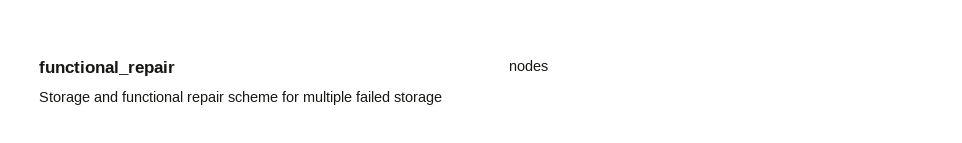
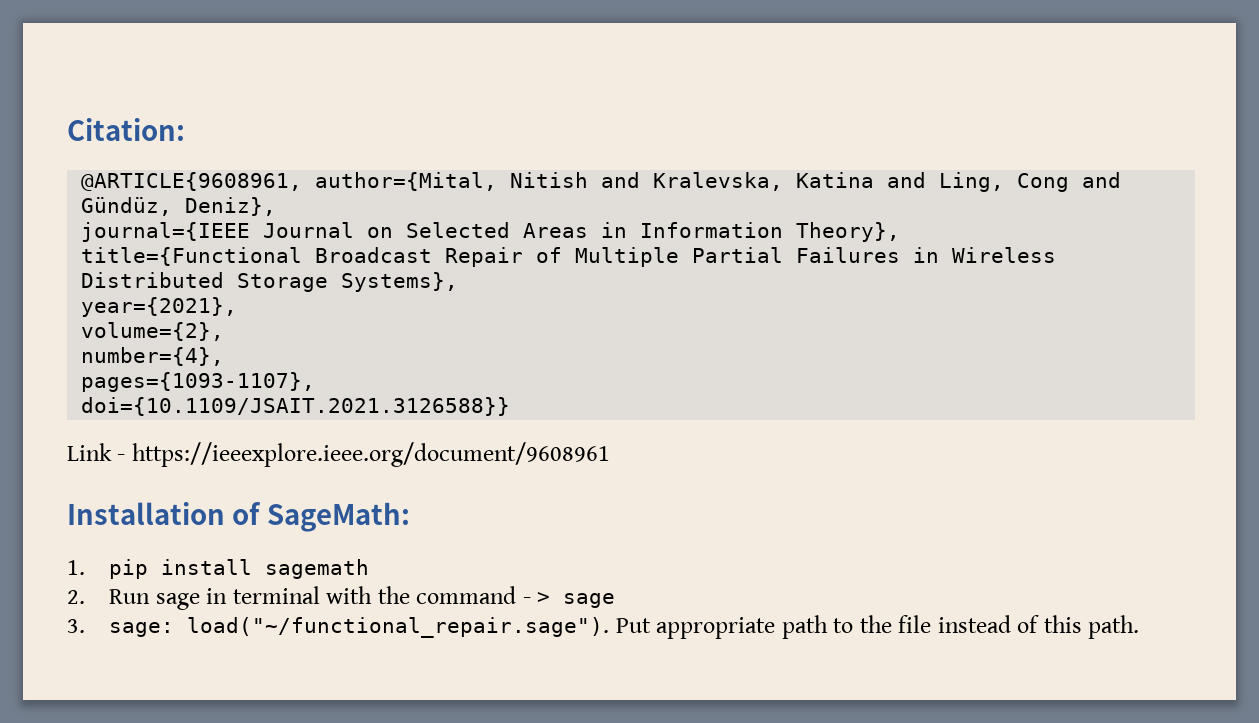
[39,61,175,76] [39,91,442,105] [509,60,548,71] functional_repair // Storage and functional repair scheme for multiple failed storage nodes -> [67,118,185,141] [81,172,1122,192] [81,197,277,216] [81,222,901,242] [81,247,1057,267] [81,272,459,292] [81,297,238,317] [81,322,225,341] [81,347,225,366] [81,372,316,392] [81,397,511,416] [67,442,610,467] [67,502,410,532] [67,559,370,579] [67,586,616,610] [67,615,1140,639] Citation: // @ARTICLE{9608961, author={Mital, Nitish and Kralevska, Katina and Ling, Cong and Gündüz, Deniz}, // journal={IEEE Journal on Selected Areas in Information Theory}, // title={Functional Broadcast Repair of Multiple Partial Failures in Wireless Distributed Storage Systems}, // year={2021}, // volume={2}, // number={4}, // pages={1093-1107}, // doi={10.1109/JSAIT.2021.3126588}} // Link - https://ieeexplore.ieee.org/document/9608961 // Installation of SageMath: // 1. pip install sagemath // 2. Run sage in terminal with the command - > sage // 3. sage: load("~/functional_repair.sage"). Put appropriate path to the file instead of this path.

